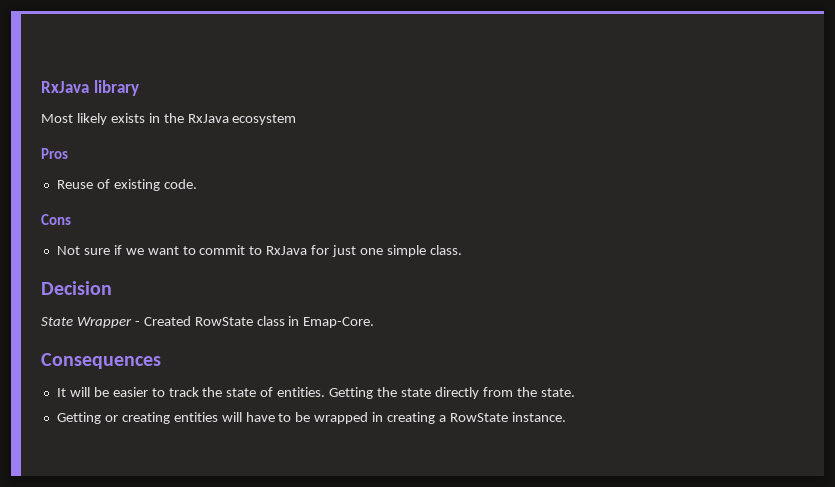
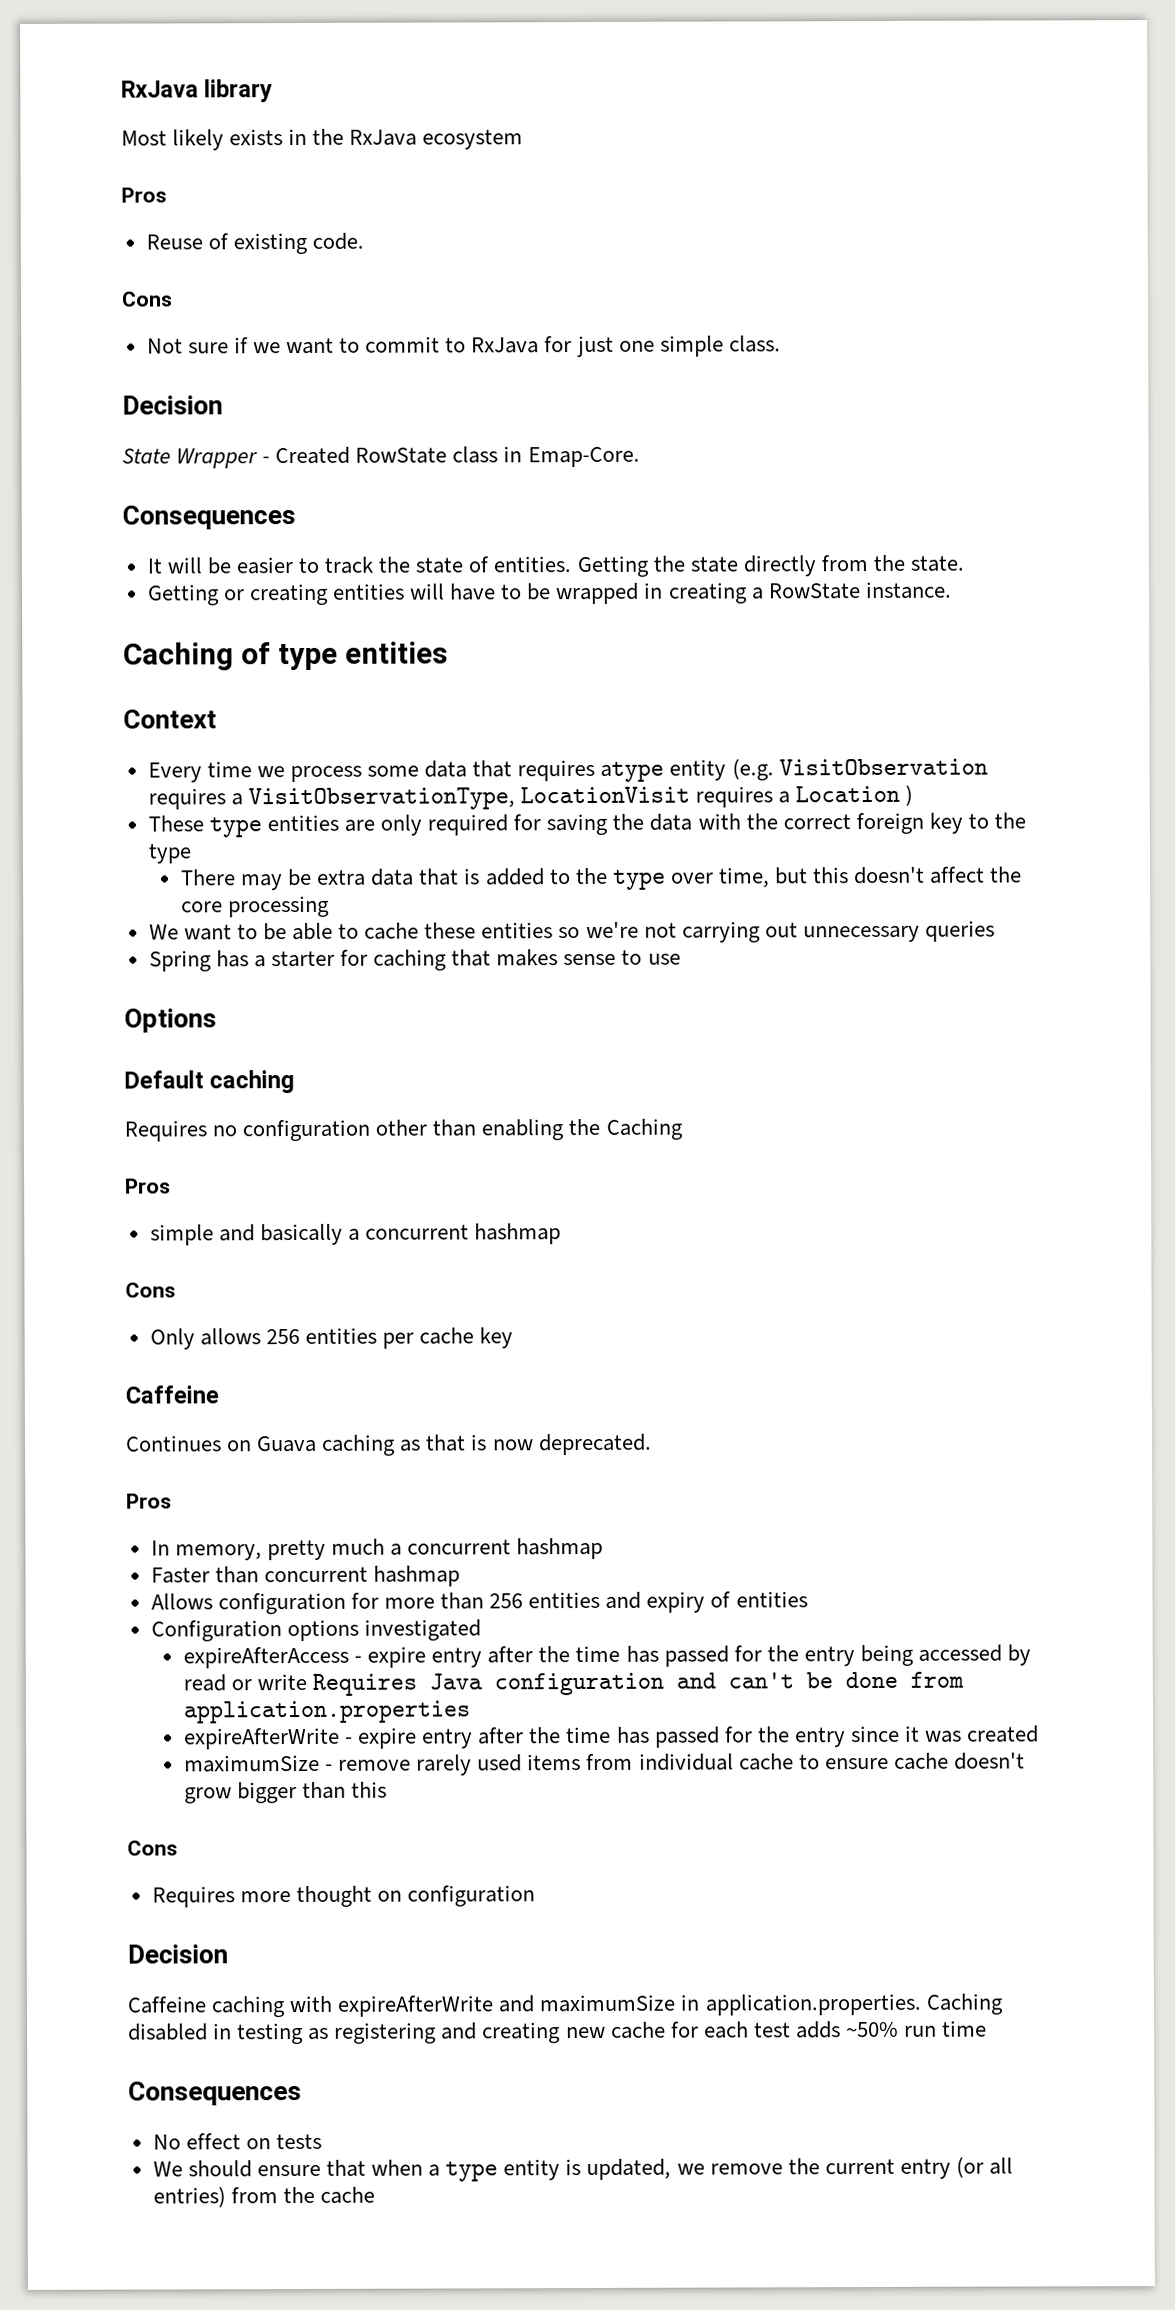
(566, 417) none -> [123,641,448,671] [123,709,217,729] [147,758,988,783] [147,784,914,811] [147,812,1026,838] [147,843,191,864] [180,866,1023,891] [180,895,331,918] [148,920,995,943] [148,949,681,972] [124,1008,217,1033] [124,1070,296,1094] [124,1118,683,1142] [125,1178,171,1194] [149,1223,562,1246] [125,1282,176,1298] [149,1327,514,1350] [125,1385,219,1404] [125,1433,652,1456] [126,1493,172,1509] [150,1537,604,1561] [150,1565,460,1587] [150,1591,808,1615] [150,1619,481,1642] [182,1644,1032,1669] [182,1671,965,1696] [182,1700,470,1724] [182,1725,1040,1750] [183,1752,1025,1776] [183,1781,388,1804] [127,1840,178,1856] [151,1885,536,1908] [127,1944,228,1964] [127,1993,1004,2018] [128,2020,988,2045] [128,2081,302,2106] [152,2133,322,2150] [152,2156,1013,2182] [152,2186,375,2208] // Caching of type entities // Context // Every time we process some data that requires atype entity (e.g. VisitObservation requires a VisitObservationType, LocationVisit requires a Location ) // These type entities are only required for saving the data with the correct foreign key to the type // There may be extra data that is added to the type over time, but this doesn't affect the core processing // We want to be able to cache these entities so we're not carrying out unnecessary queries // Spring has a starter for caching that makes sense to use // Options // Default caching // Requires no configuration other than enabling the Caching // Pros // simple and basically a concurrent hashmap // Cons // Only allows 256 entities per cache key // Caffeine // Continues on Guava caching as that is now deprecated. // Pros // In memory, pretty much a concurrent hashmap // Faster than concurrent hashmap // Allows configuration for more than 256 entities and expiry of entities // Configuration options investigated // expireAfterAccess - expire entry after the time has passed for the entry being accessed by read or write Requires Java configuration and can't be done from application.properties // expireAfterWrite - expire entry after the time has passed for the entry since it was created // maximumSize - remove rarely used items from individual cache to ensure cache doesn't grow bigger than this // Cons // Requires more thought on configuration // Decision // Caffeine caching with expireAfterWrite and maximumSize in application.properties. Caching disabled in testing as registering and creating new cache for each test adds ~50% run time // Consequences // No effect on tests // We should ensure that when a type entity is updated, we remove the current entry (or all entries) from the cache

